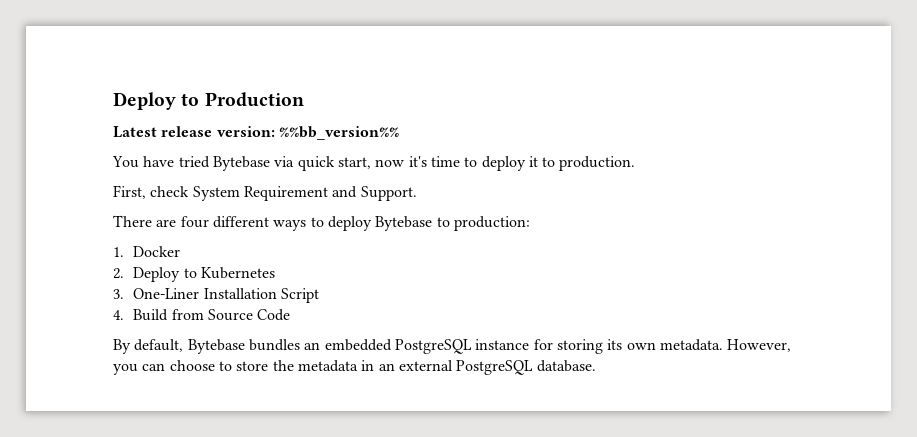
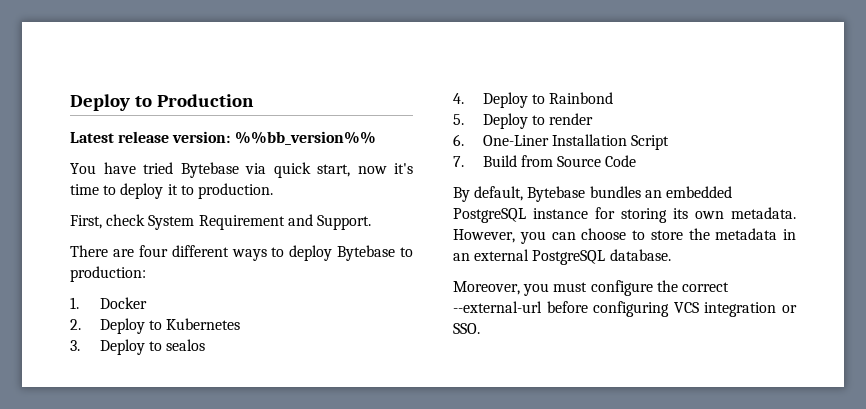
(124, 294) none -> [99,339,206,355] [453,92,614,108] [453,113,594,129] [453,134,464,146] Deploy to sealos // 4. Deploy to Rainbond // 5. Deploy to render // 6.
[113,310,124,320] 4. -> [453,156,464,167] 7.
(596, 366) none -> [453,280,729,296] [453,301,797,317] [453,323,480,334] // Moreover, you must configure the correct --external-url before configuring VCS integration or SSO.

